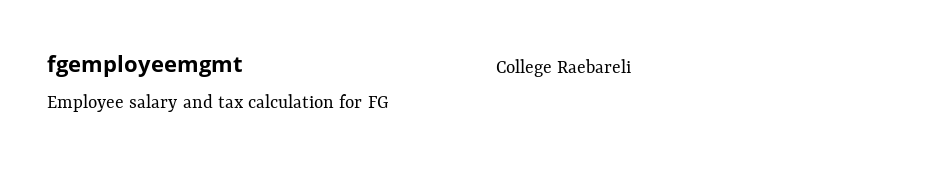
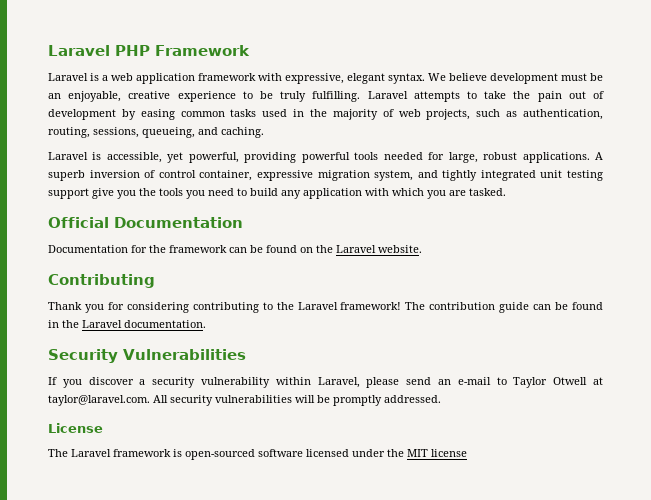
[47,55,243,77] [47,94,389,112] [496,59,632,77] fgemployeemgmt // Employee salary and tax calculation for FG College Raebareli -> [48,45,250,56] [48,73,603,84] [48,91,604,102] [48,109,603,120] [48,127,264,138] [48,152,603,163] [48,170,603,181] [48,188,506,199] [48,217,243,228] [48,245,422,253] [48,274,155,288] [48,302,604,313] [48,320,206,328] [48,349,246,363] [48,377,603,388] [48,395,441,406] [48,423,103,433] [48,449,467,460] Laravel PHP Framework // Laravel is a web application framework with expressive, elegant syntax. We believe development must be an enjoyable, creative experience to be truly fulfilling. Laravel attempts to take the pain out of development by easing common tasks used in the majority of web projects, such as authentication, routing, sessions, queueing, and caching. // Laravel is accessible, yet powerful, providing powerful tools needed for large, robust applications. A superb inversion of control container, expressive migration system, and tightly integrated unit testing support give you the tools you need to build any application with which you are tasked. // Official Documentation // Documentation for the framework can be found on the Laravel website. // Contributing // Thank you for considering contributing to the Laravel framework! The contribution guide can be found in the Laravel documentation. // Security Vulnerabilities // If you discover a security vulnerability within Laravel, please send an e-mail to Taylor Otwell at taylor@laravel.com. All security vulnerabilities will be promptly addressed. // License // The Laravel framework is open-sourced software licensed under the MIT license

